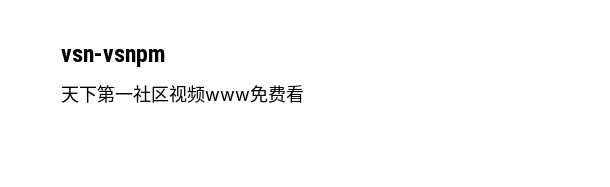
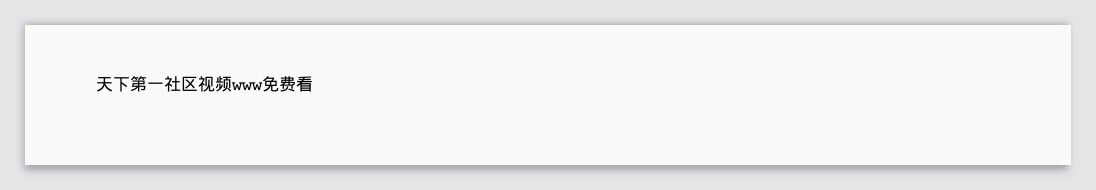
[61,49,165,67] vsn-vsnpm // -> (96, 84) none

